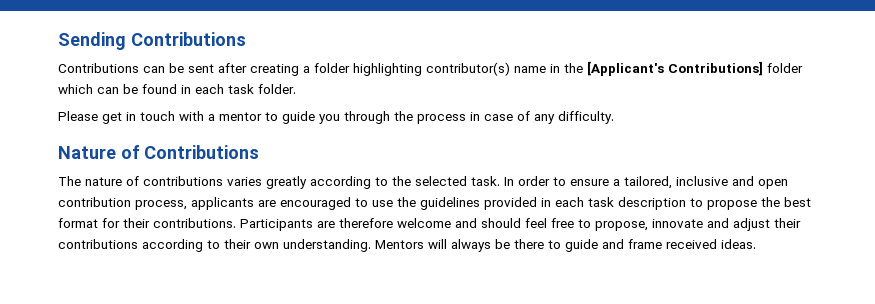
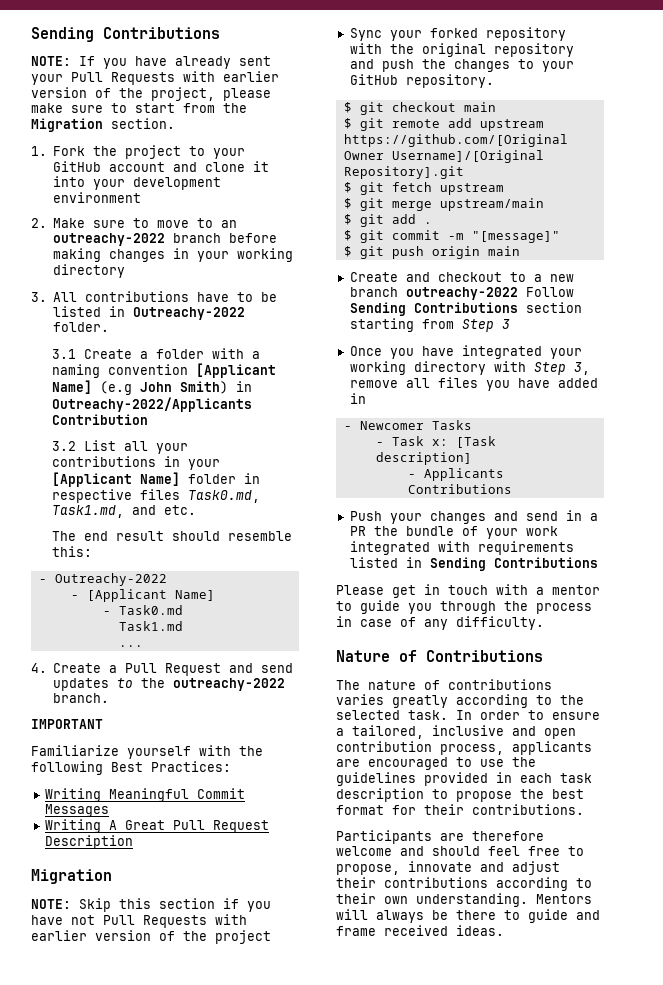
[58,32,246,50] [58,61,803,76] [58,84,296,94] Sending Contributions // Contributions can be sent after creating a folder highlighting contributor(s) name in the [Applicant's Contributions] folder which can be found in each task folder. -> [31,27,220,42] [31,56,271,69] [31,71,279,85] [31,87,271,101] [31,103,247,113] [31,118,175,132] [31,145,246,159] [53,161,270,172] [53,176,222,190] [53,192,142,203] [31,218,238,228] [53,233,278,246] [53,248,294,262] [53,264,126,278] [31,291,278,302] [53,306,246,320] [53,322,110,332] [51,348,260,359] [51,363,276,378] [51,380,252,395] [51,397,252,412] [51,414,148,425] [51,440,188,454] [51,456,220,470] [51,472,260,487] [51,489,260,503] [51,505,196,518] [51,531,292,541] [51,546,92,557] [38,573,167,586] [70,589,215,602] [102,605,183,615] [118,621,183,631] [118,645,143,647] [31,663,294,676] [53,678,286,691] [53,693,110,703] [31,719,103,729] [31,745,263,759] [31,761,231,775] [44,788,245,802] [44,804,109,817] [44,819,269,833] [44,835,133,849] [31,869,112,884] [31,898,271,912] [31,914,247,928] [31,930,271,944] [349,27,566,41] [349,43,574,57] [349,59,574,72] [349,74,494,88] [343,102,496,115] [343,118,544,131] [343,134,568,147] [343,150,544,163] [343,166,464,179] [343,182,504,195] [343,198,544,211] [343,214,432,227] [343,230,560,243] [343,246,520,259] [349,272,574,282] [349,287,574,300] [349,302,582,316] [349,318,510,332] [349,345,582,359] [349,361,590,375] [349,377,598,391] [349,393,366,404] [343,420,472,430] [375,436,496,448] [375,452,472,465] [407,468,504,481] [407,484,512,494] [349,510,598,524] [349,526,558,539] [349,541,574,555] [349,557,598,571] Sending Contributions // NOTE: If you have already sent your Pull Requests with earlier version of the project, please make sure to start from the Migration section. // 1. Fork the project to your GitHub account and clone it into your development environment // 2. Make sure to move to an outreachy-2022 branch before making changes in your working directory // 3. All contributions have to be listed in Outreachy-2022 folder. // 3.1 Create a folder with a naming convention [Applicant Name] (e.g John Smith) in Outreachy-2022/Applicants Contribution // 3.2 List all your contributions in your [Applicant Name] folder in respective files Task0.md, Task1.md, and etc. // The end result should resemble this: // - Outreachy-2022 // - [Applicant Name] // - Task0.md // Task1.md // ... // 4. Create a Pull Request and send updates to the outreachy-2022 branch. // IMPORTANT // Familiarize yourself with the following Best Practices: // Writing Meaningful Commit Messages // Writing A Great Pull Request Description // Migration // NOTE: Skip this section if you have not Pull Requests with earlier version of the project // Sync your forked repository with the original repository and push the changes to your GitHub repository. // $ git checkout main // $ git remote add upstream https://github.com/[Original Owner Username]/[Original Repository].git // $ git fetch upstream // $ git merge upstream/main // $ git add . // $ git commit -m "[message]" // $ git push origin main // Create and checkout to a new branch outreachy-2022 Follow Sending Contributions section starting from Step 3 // Once you have integrated your working directory with Step 3, remove all files you have added in // - Newcomer Tasks // - Task x: [Task description] // - Applicants Contributions // Push your changes and send in a PR the bundle of your work integrated with requirements listed in Sending Contributions
(236, 223) none -> (584, 809) //

